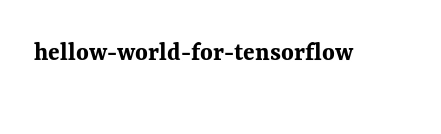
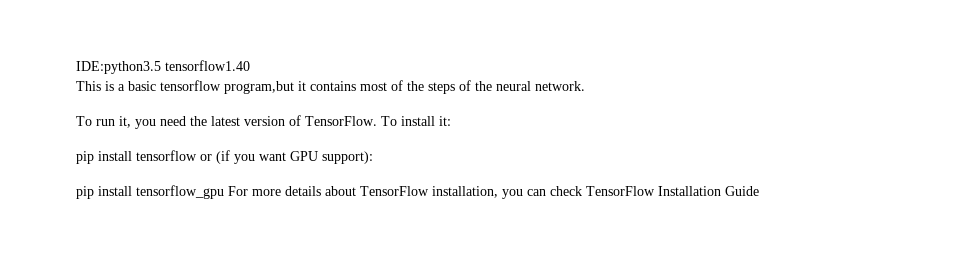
[34,41,355,61] hellow-world-for-tensorflow -> [76,60,250,74] [76,80,585,94] [76,115,451,129] [76,150,373,164] [76,185,759,199] IDE:python3.5 tensorflow1.40 // This is a basic tensorflow program,but it contains most of the steps of the neural network. // To run it, you need the latest version of TensorFlow. To install it: // pip install tensorflow or (if you want GPU support): // pip install tensorflow_gpu For more details about TensorFlow installation, you can check TensorFlow Installation Guide

